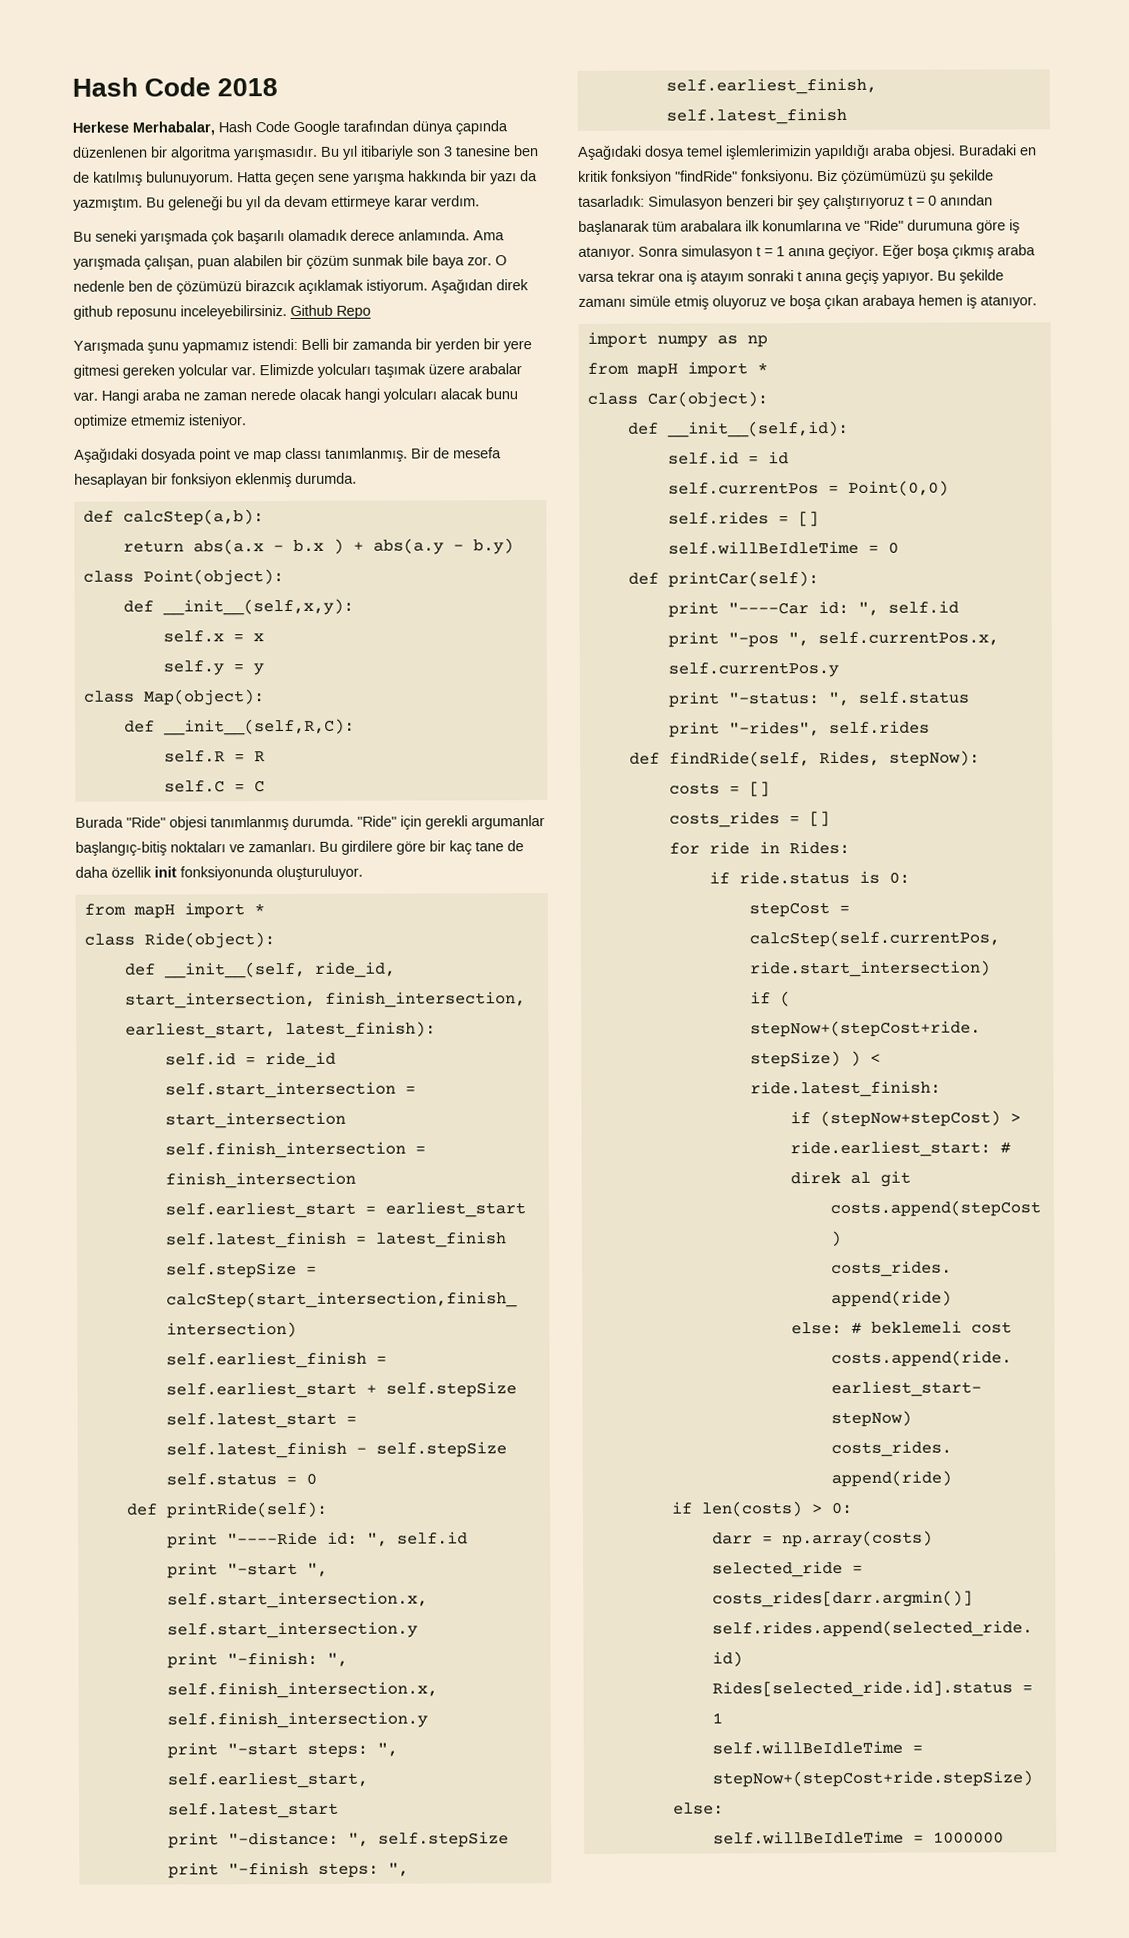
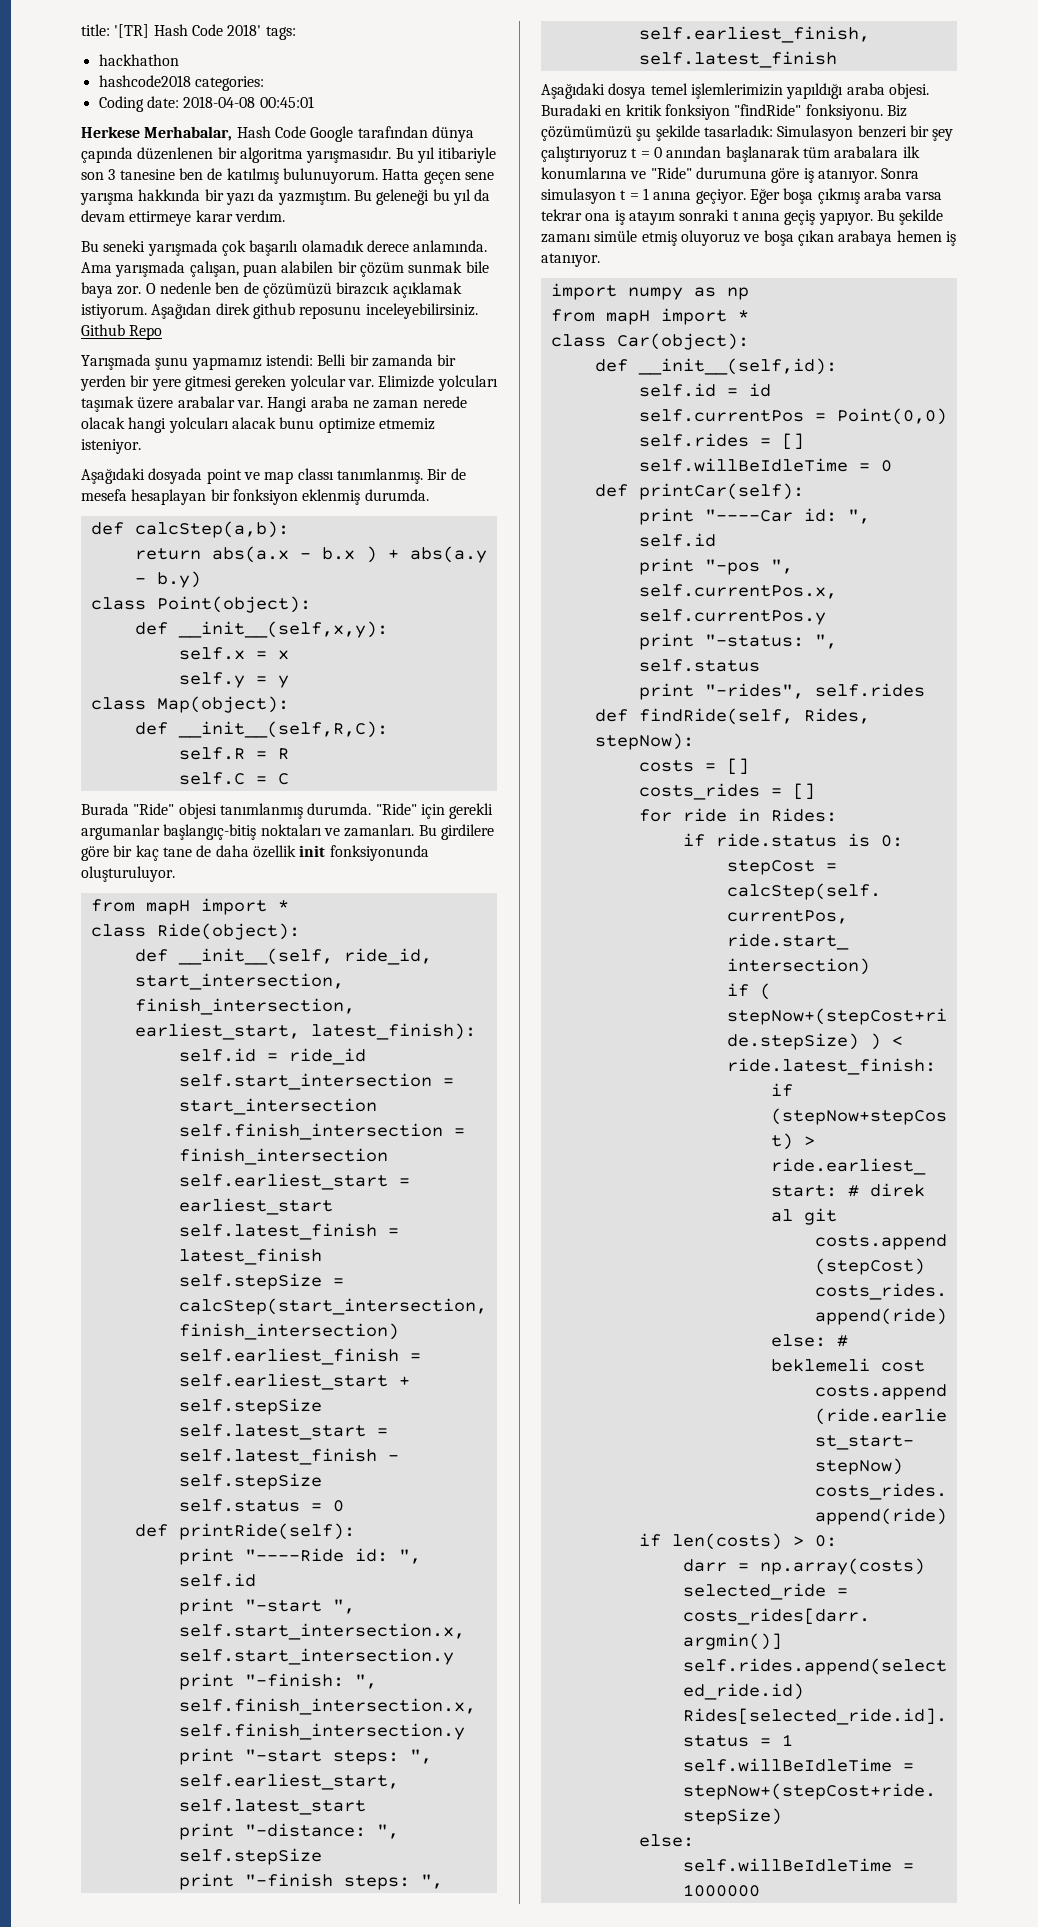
[72,77,279,97] Hash Code 2018 -> [81,24,296,40] [98,54,179,66] [98,75,264,91] [98,96,314,112] title: '[TR] Hash Code 2018' tags: // hackhathon // hashcode2018 categories: // Coding date: 2018-04-08 00:45:01

